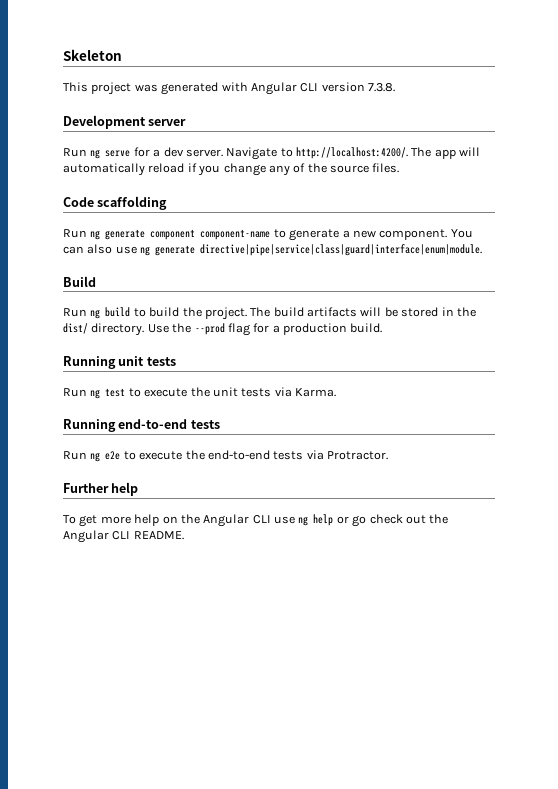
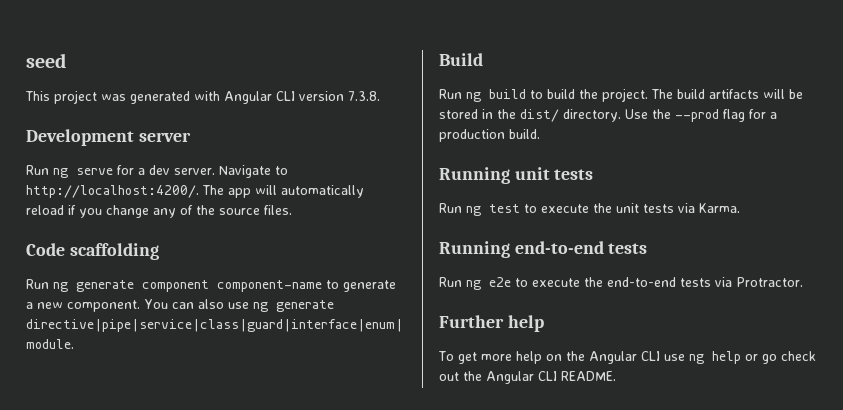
[63,49,122,61] Skeleton -> [26,53,66,68] seed

